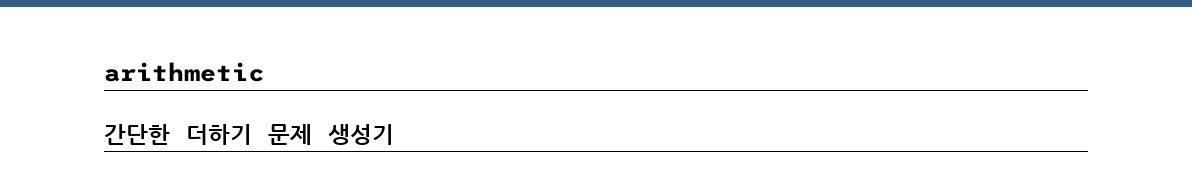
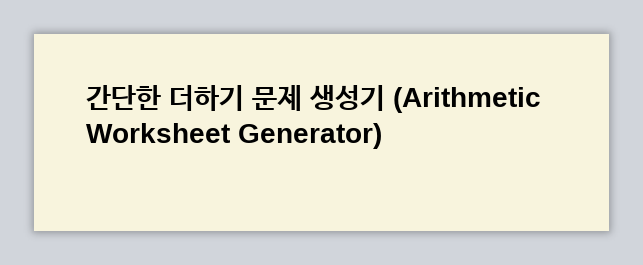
[104,62,264,82] arithmetic // -> (86, 97) none
(394, 134) none -> [393,87,541,113] [86,123,382,149] (Arithmetic Worksheet Generator)

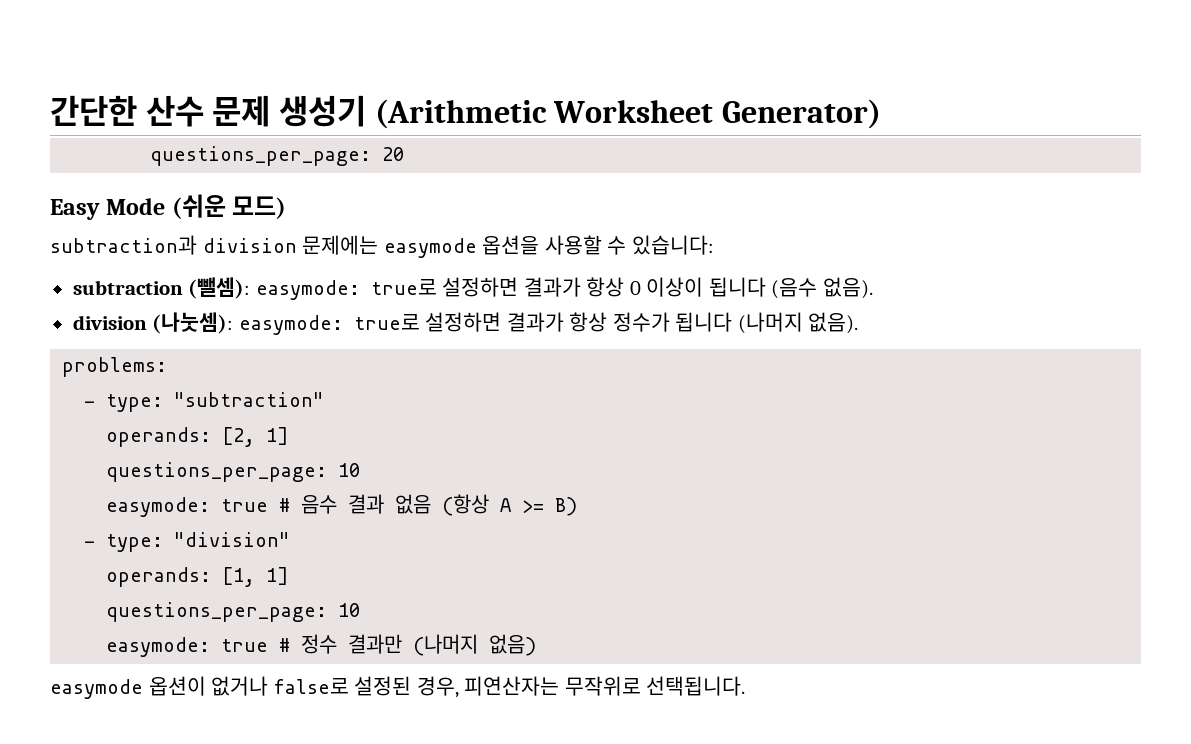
[169,85,244,111] 더하기 -> [145,95,204,127] 산수
(382, 136) none -> [150,146,405,166] [50,194,287,220] [50,235,714,258] [72,277,873,300] [72,312,859,335] [62,357,168,377] [84,392,325,412] [106,427,290,447] [106,462,361,482] [106,494,578,517] [84,532,291,552] [106,567,290,587] [106,602,361,622] [106,634,537,657] [50,676,746,699] // questions_per_page: 20 // Easy Mode (쉬운 모드) // subtraction과 division 문제에는 easymode 옵션을 사용할 수 있습니다: // subtraction (뺄셈): easymode: true로 설정하면 결과가 항상 0 이상이 됩니다 (음수 없음). // division (나눗셈): easymode: true로 설정하면 결과가 항상 정수가 됩니다 (나머지 없음). // problems: // - type: "subtraction" // operands: [2, 1] // questions_per_page: 10 // easymode: true # 음수 결과 없음 (항상 A >= B) // - type: "division" // operands: [1, 1] // questions_per_page: 10 // easymode: true # 정수 결과만 (나머지 없음) // easymode 옵션이 없거나 false로 설정된 경우, 피연산자는 무작위로 선택됩니다.

